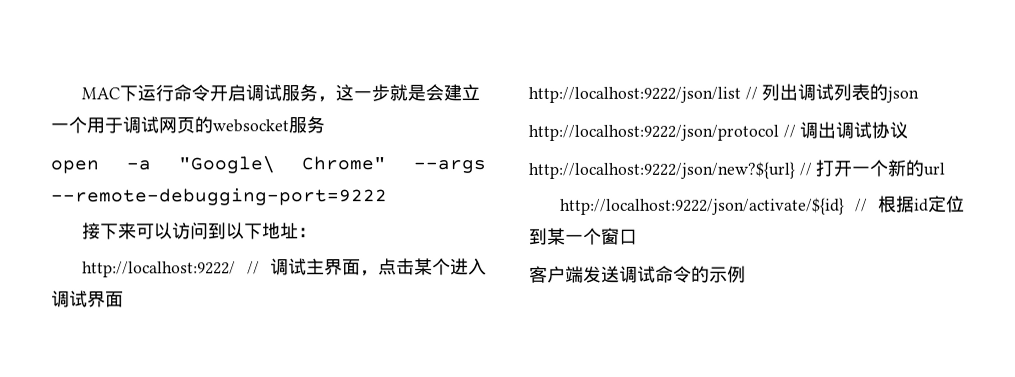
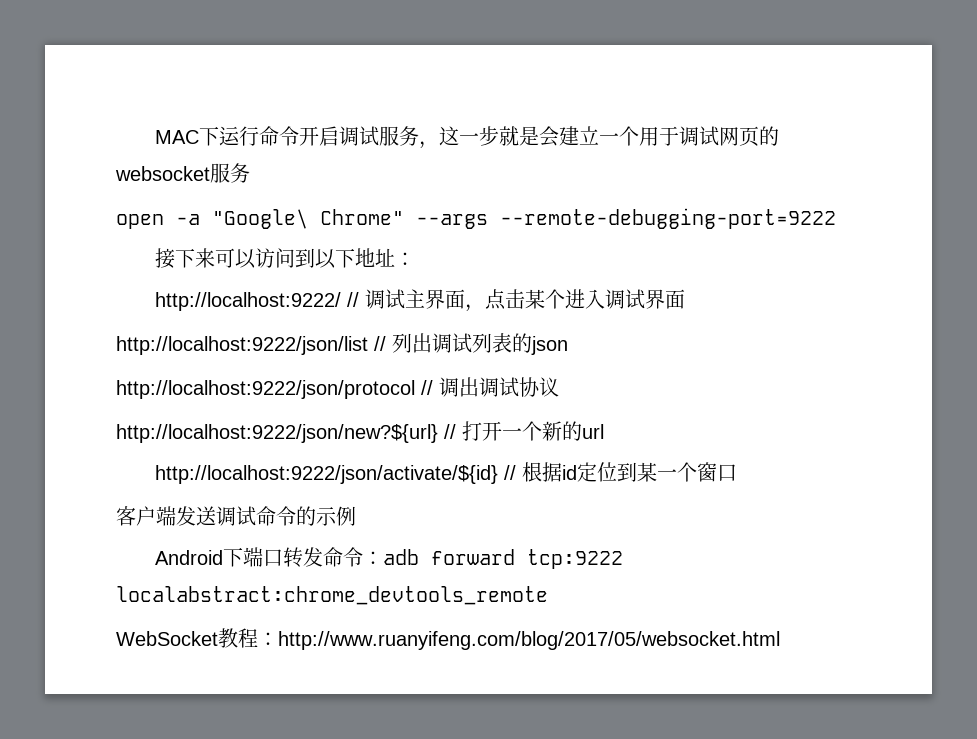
(746, 274) none -> [155,547,624,569] [116,586,548,605] [116,628,780,650] // Android下端口转发命令：adb forward tcp:9222 localabstract:chrome_devtools_remote // WebSocket教程：http://www.ruanyifeng.com/blog/2017/05/websocket.html

